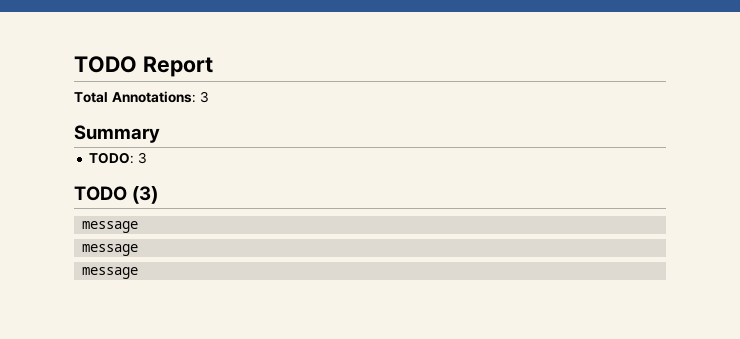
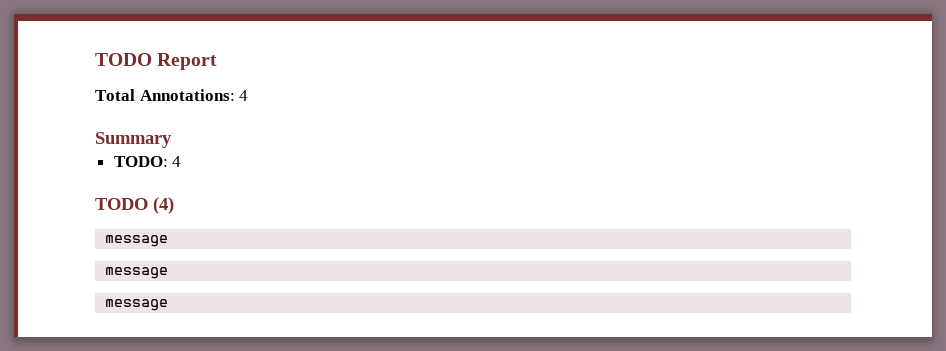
[200,91,209,103] 3 -> [239,90,249,101] 4
[138,152,148,164] [74,186,159,204] 3 // TODO (3) -> [172,156,182,167] [95,197,174,214] 4 // TODO (4)

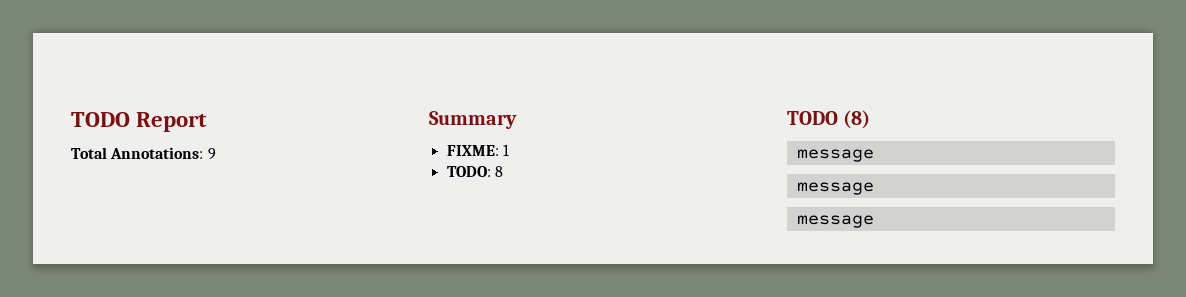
[239,90,249,101] 4 -> [207,148,216,160] 9
(172, 140) none -> [446,144,509,156] // FIXME: 1
[172,156,182,167] [95,197,174,214] 4 // TODO (4) -> [494,166,503,177] [787,110,871,129] 8 // TODO (8)

